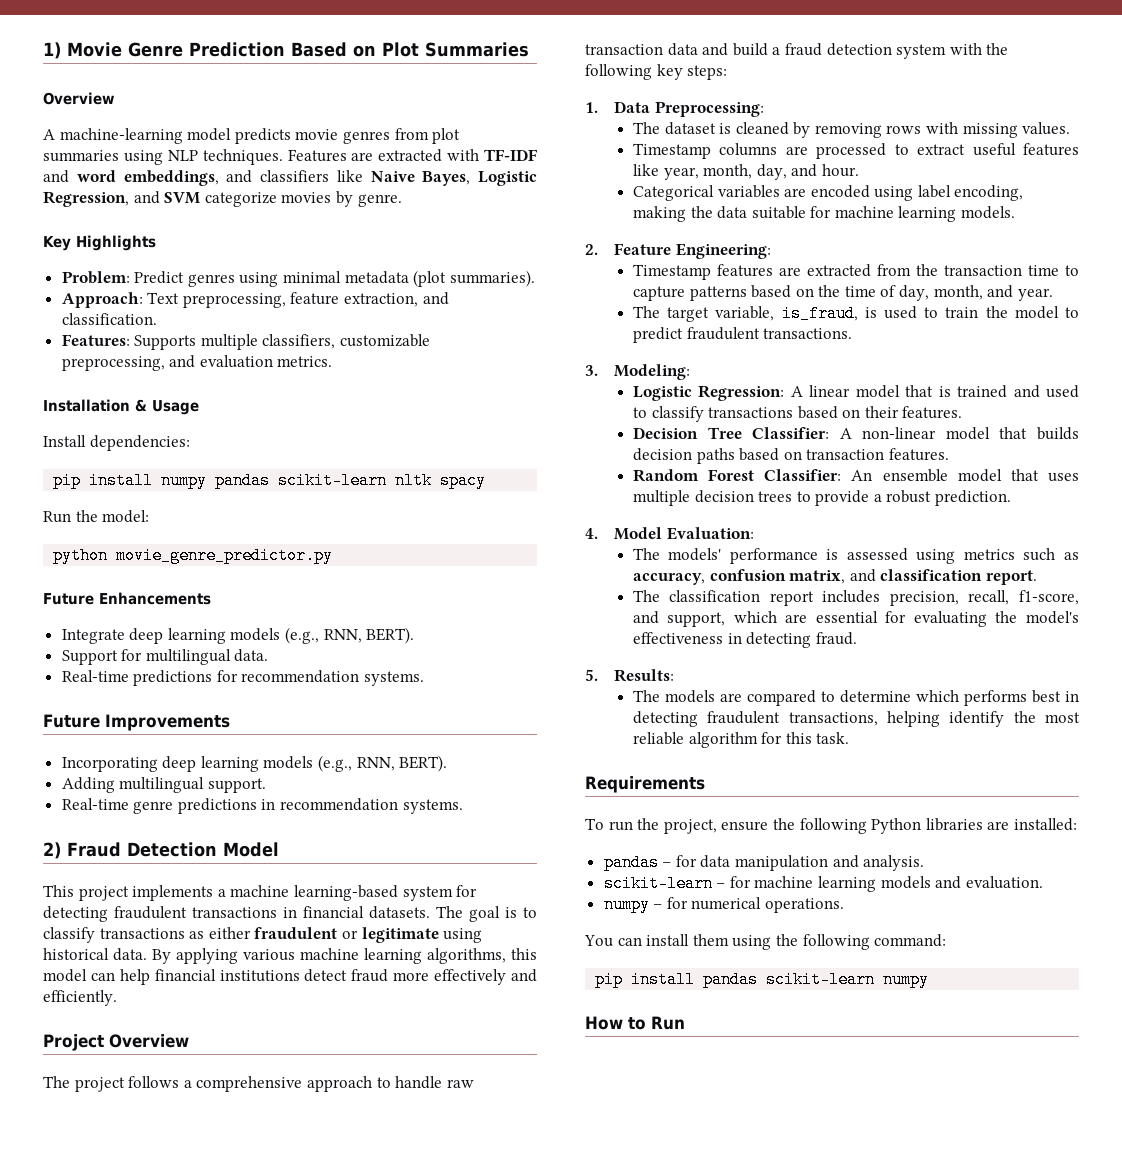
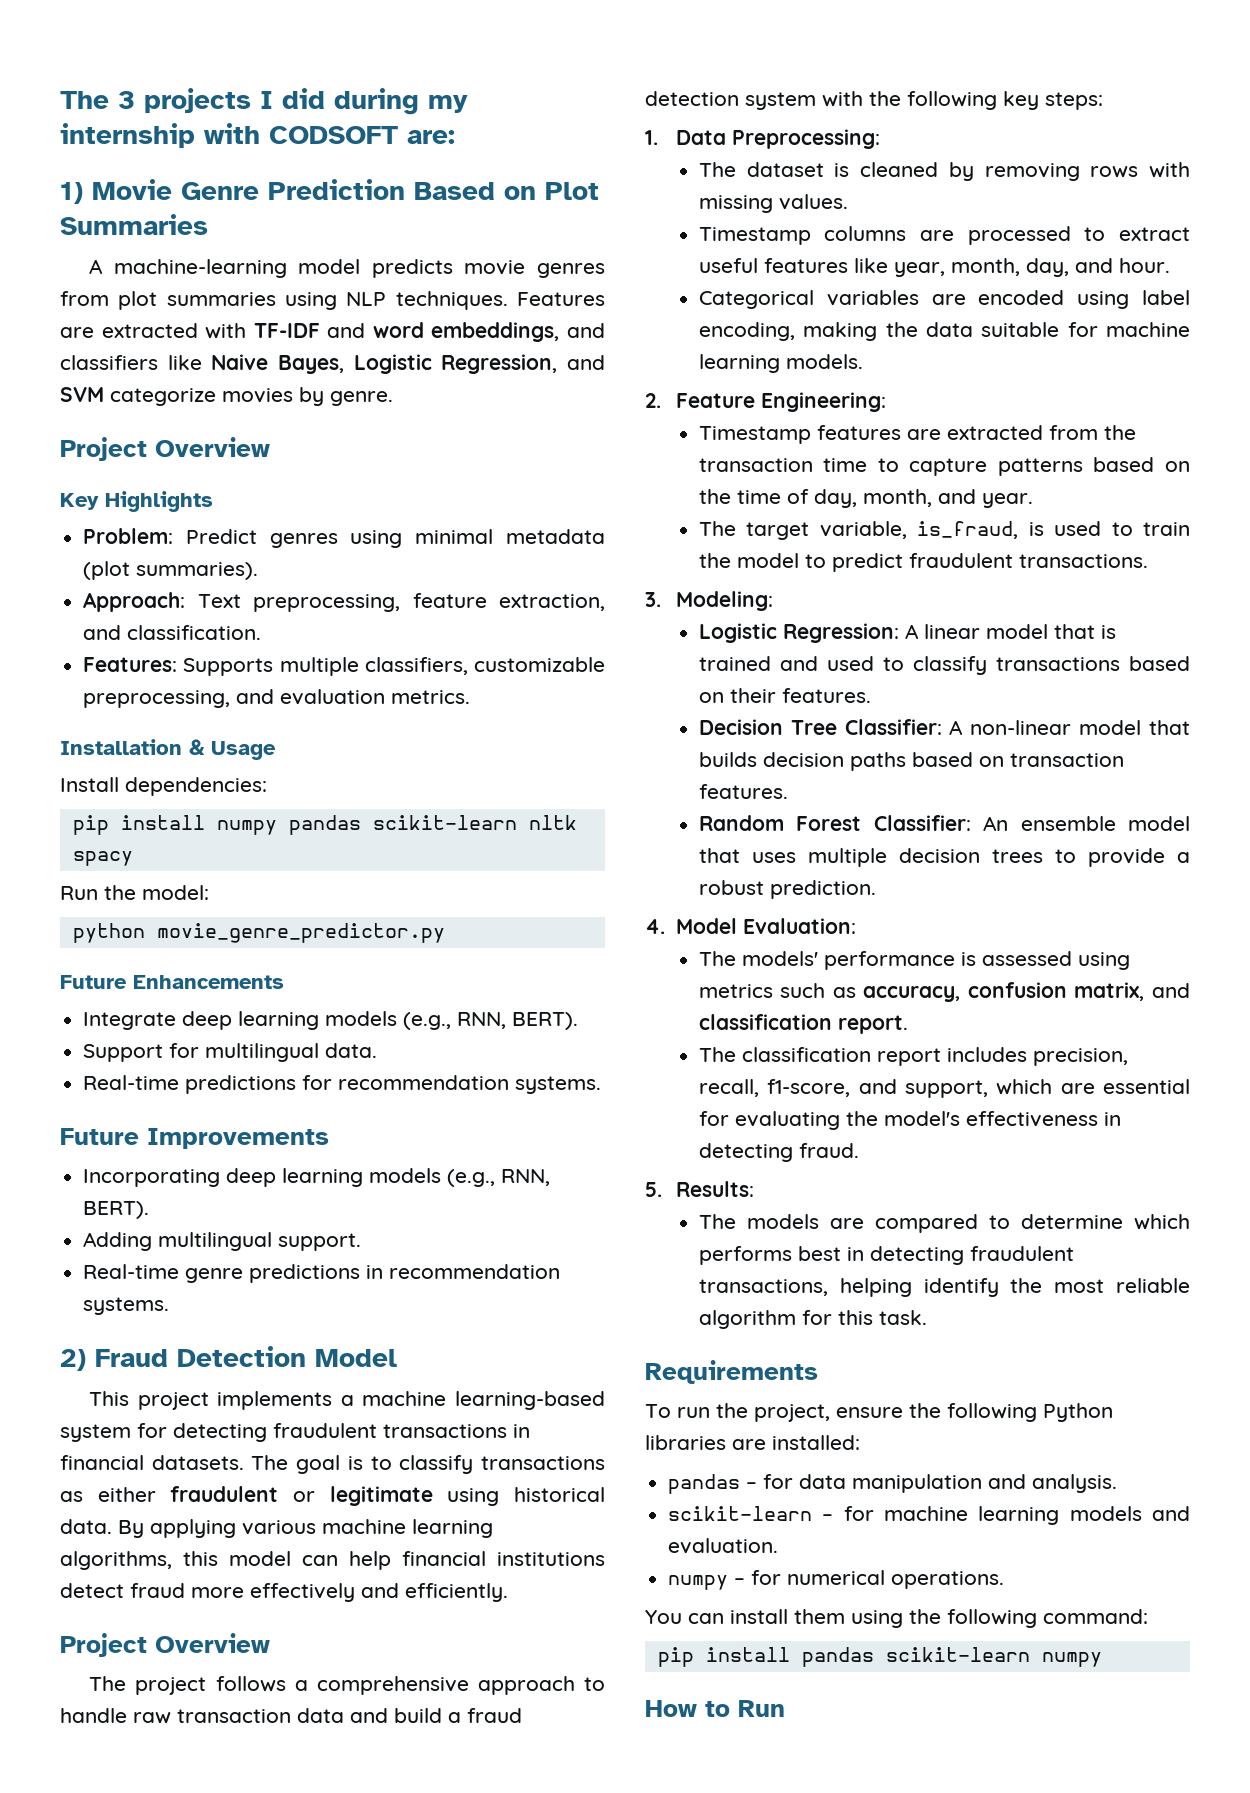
(43, 50) none -> [60,88,468,115] [60,123,455,148] The 3 projects I did during my internship with CODSOFT are: //
[43,92,114,105] // Overview -> (208, 224) none
(402, 200) none -> [60,437,270,461] // Project Overview

